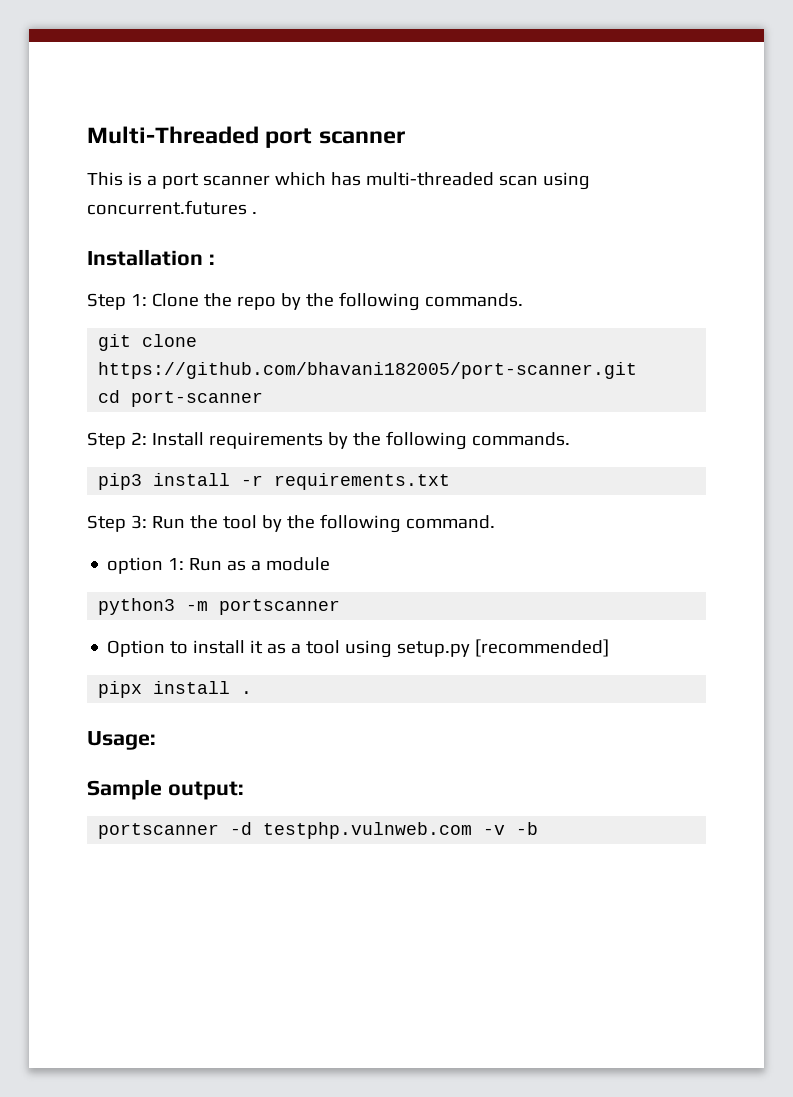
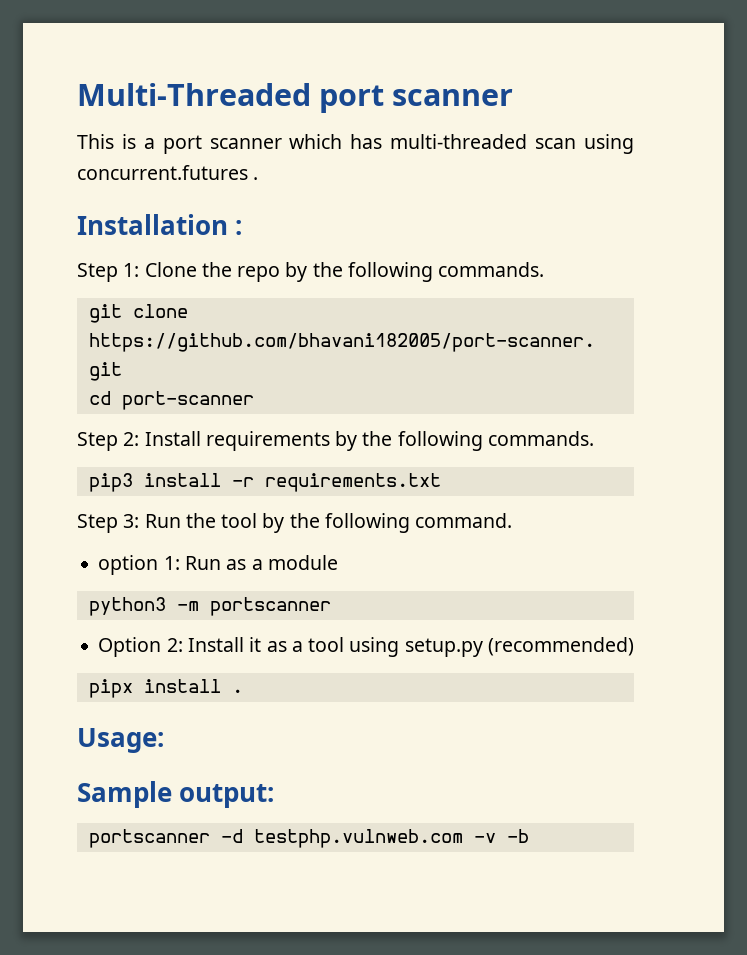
[170,640,246,654] to install -> [166,637,244,652] 2: Install
[475,639,610,657] [recommended] -> [487,637,634,656] (recommended)

